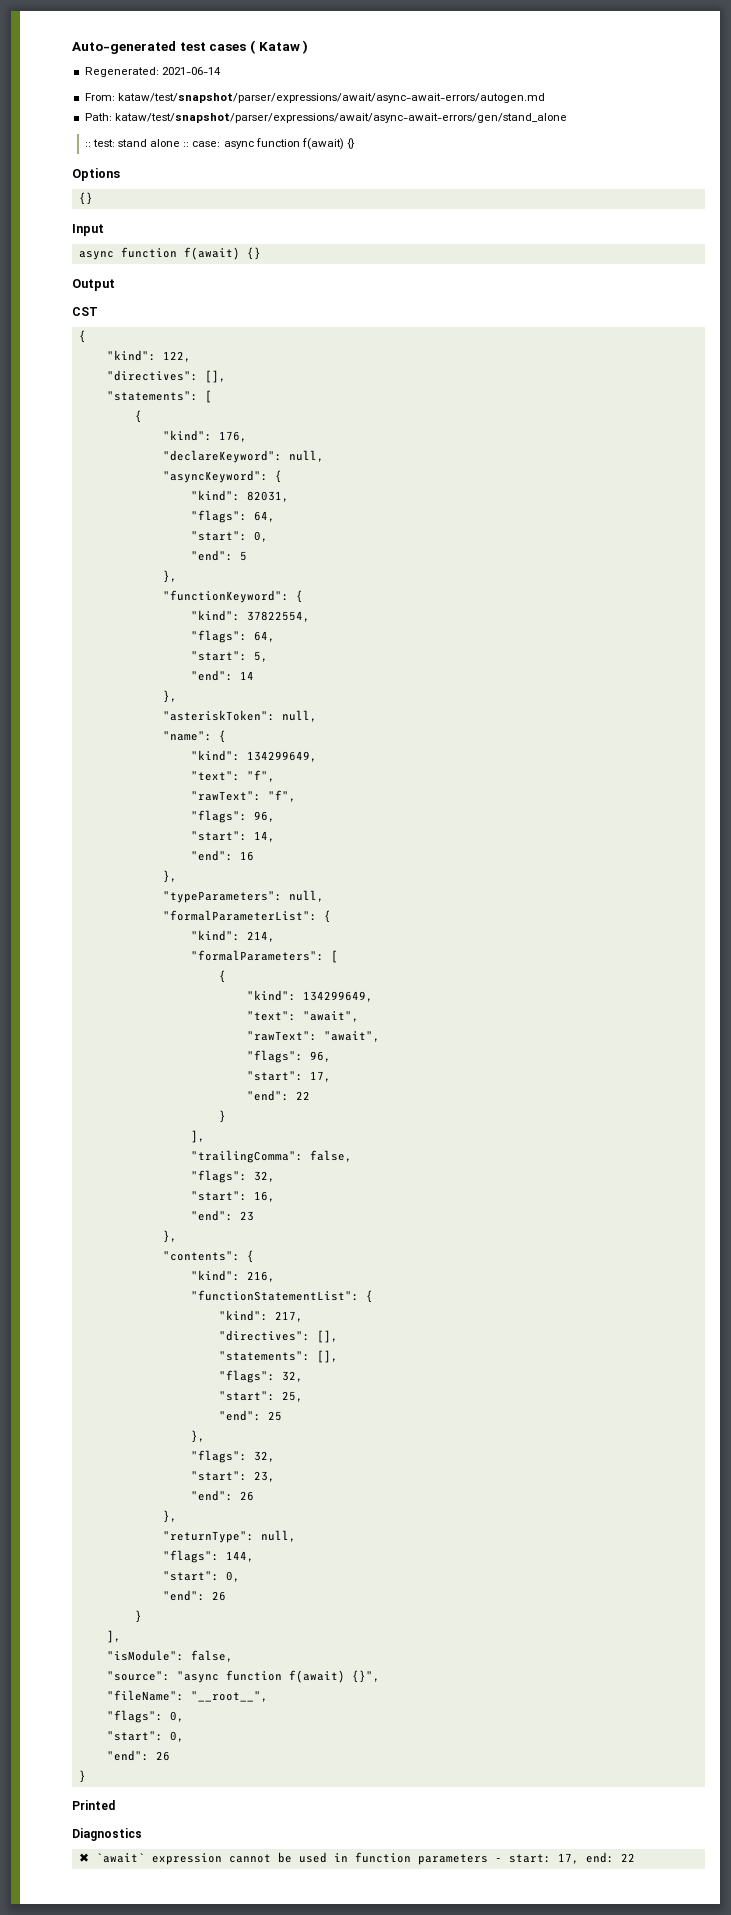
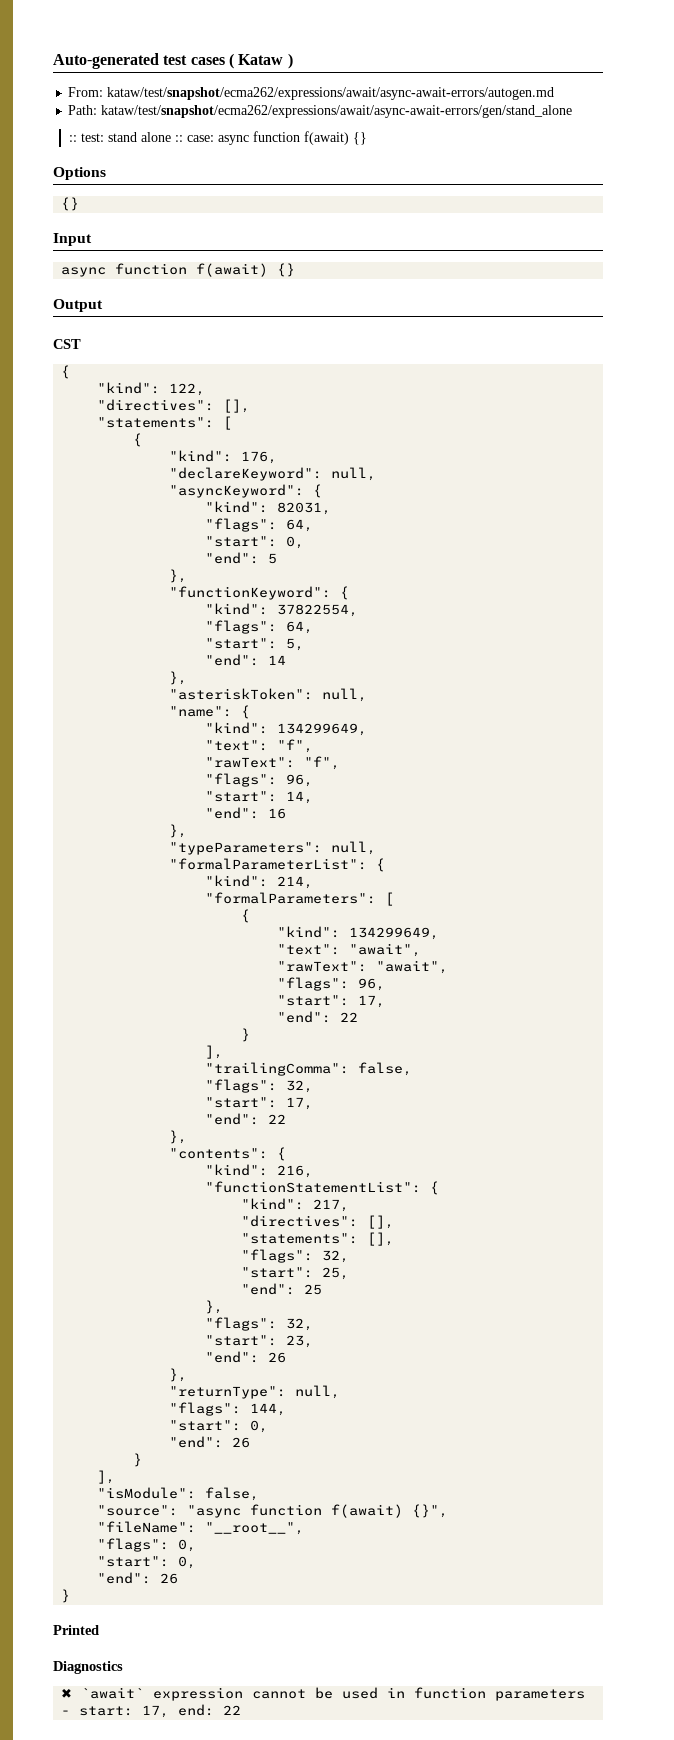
[84,67,221,77] // Regenerated: 2021-06-14 -> (293, 61) none
[117,93,545,103] kataw/test/snapshot/parser/expressions/await/async-await-errors/autogen.md -> [107,87,555,100] kataw/test/snapshot/ecma262/expressions/await/async-await-errors/autogen.md
[114,113,567,123] kataw/test/snapshot/parser/expressions/await/async-await-errors/gen/stand_alone -> [101,105,573,118] kataw/test/snapshot/ecma262/expressions/await/async-await-errors/gen/stand_alone
[253,1191,275,1202] [190,1210,254,1221] 16, // "end": 23 -> [286,1097,314,1110] [205,1113,287,1125] 17, // "end": 22

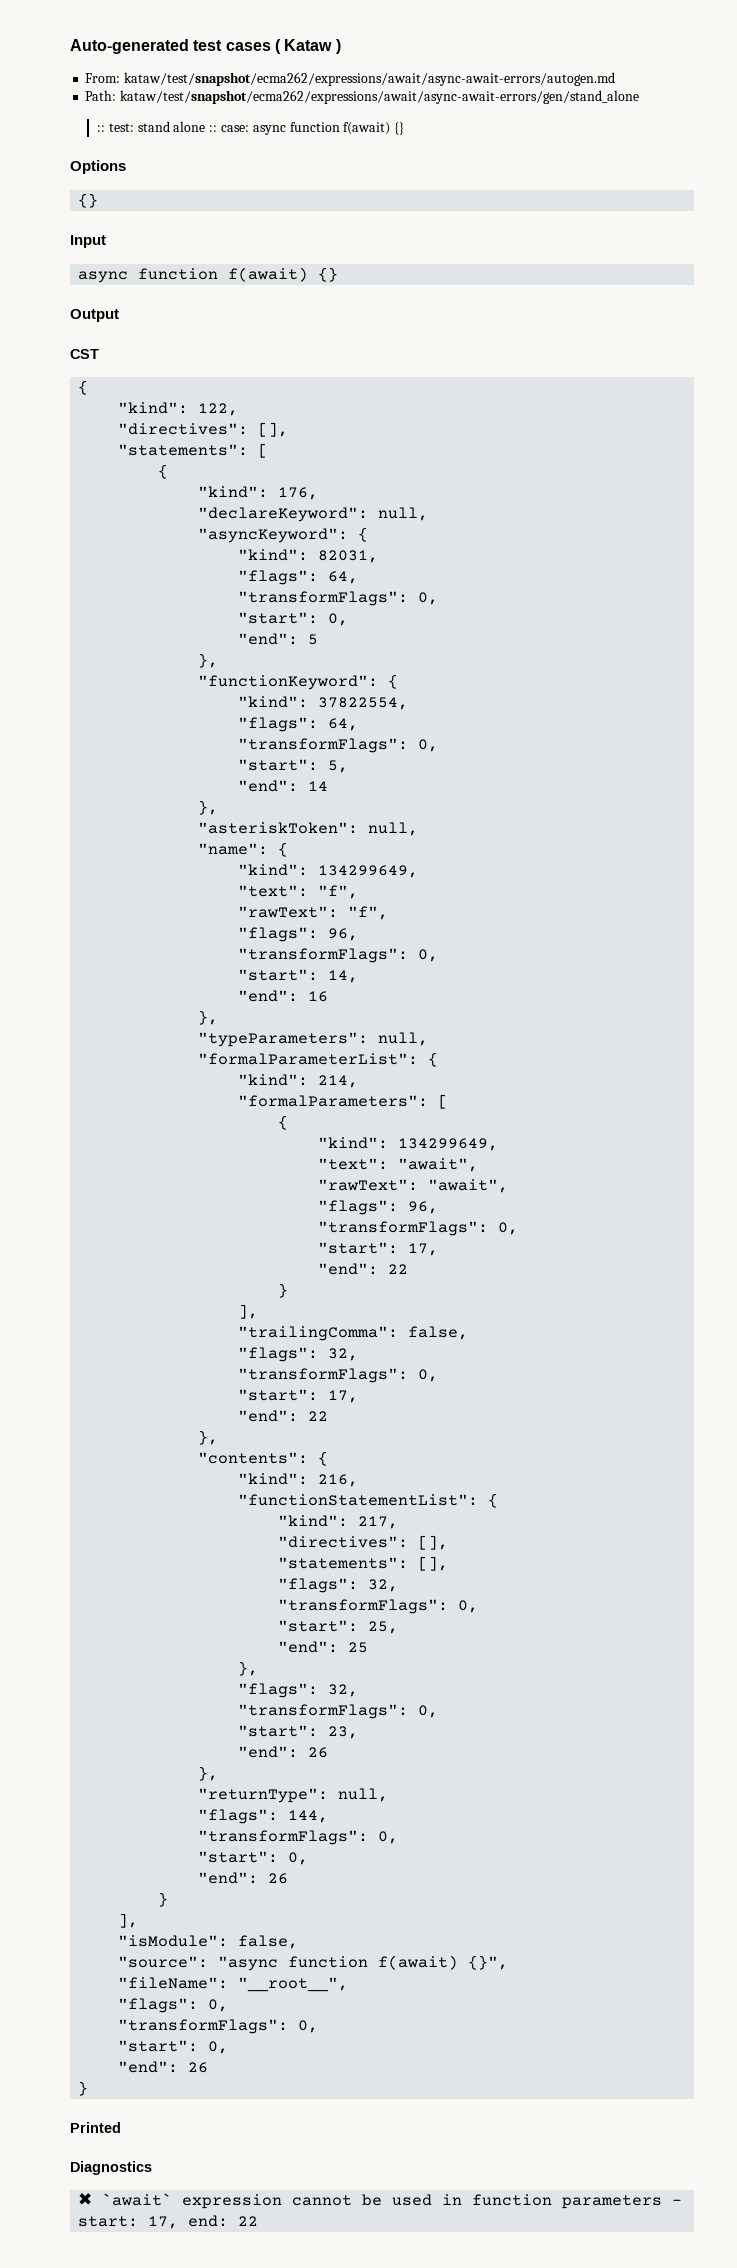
(314, 525) none -> [238,591,439,606] // "transformFlags": 0,
(314, 627) none -> [238,738,439,753] // "transformFlags": 0,
(314, 780) none -> [238,948,439,963] // "transformFlags": 0,
(386, 984) none -> [318,1221,519,1236] // "transformFlags": 0,
(314, 1086) none -> [238,1368,439,1383] // "transformFlags": 0,
(350, 1256) none -> [278,1599,479,1614] // "transformFlags": 0,
(314, 1324) none -> [238,1704,439,1719] // "transformFlags": 0,
(287, 1409) none -> [198,1830,399,1845] // "transformFlags": 0,
(197, 1545) none -> [118,2019,319,2034] // "transformFlags": 0,

